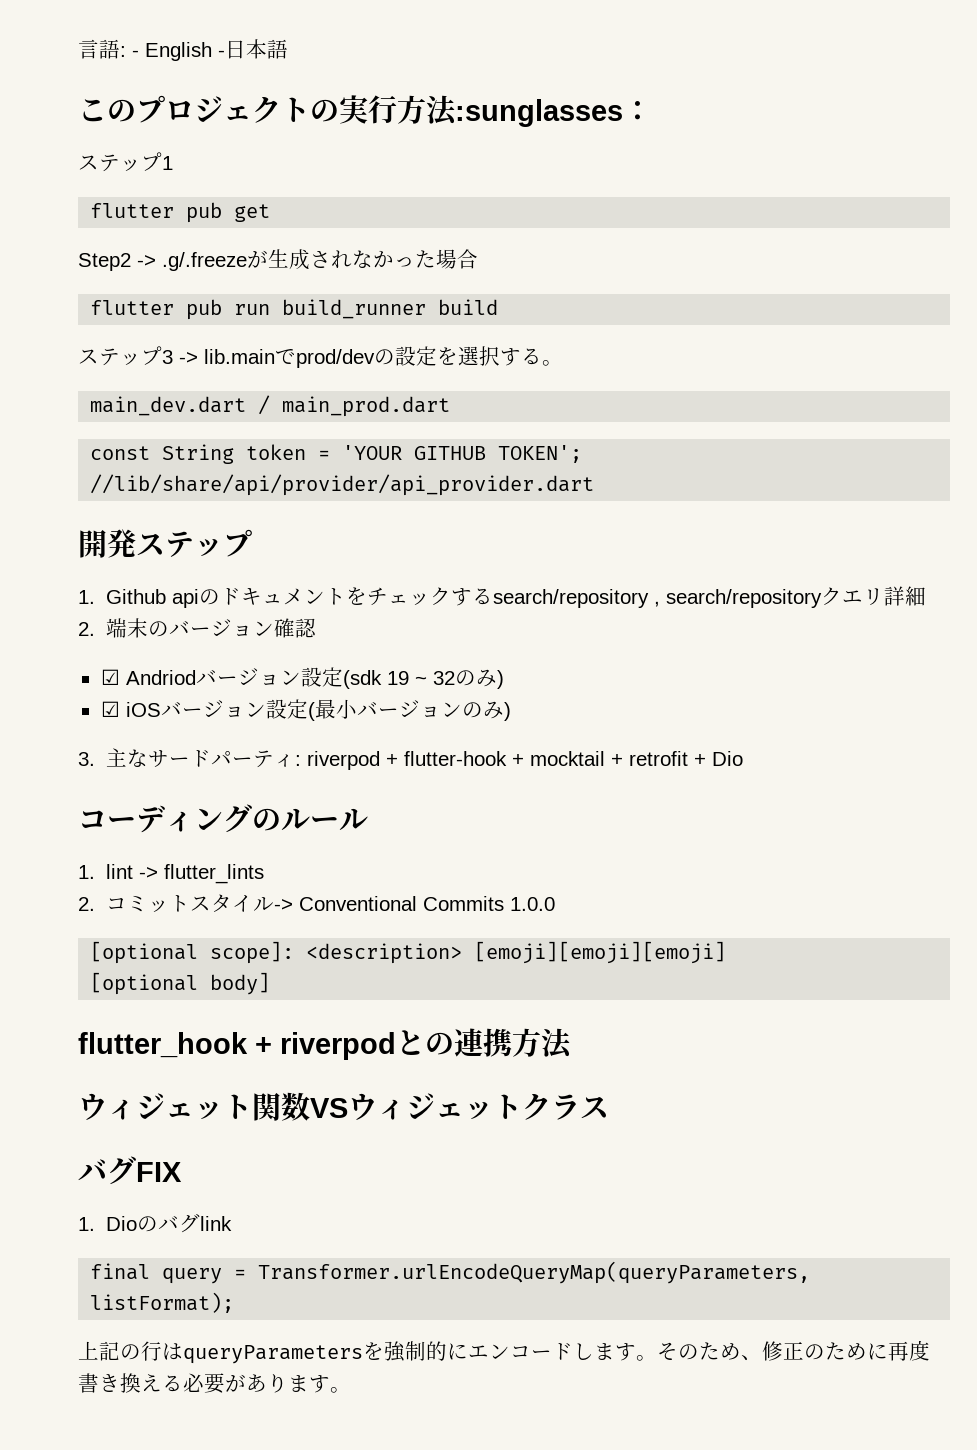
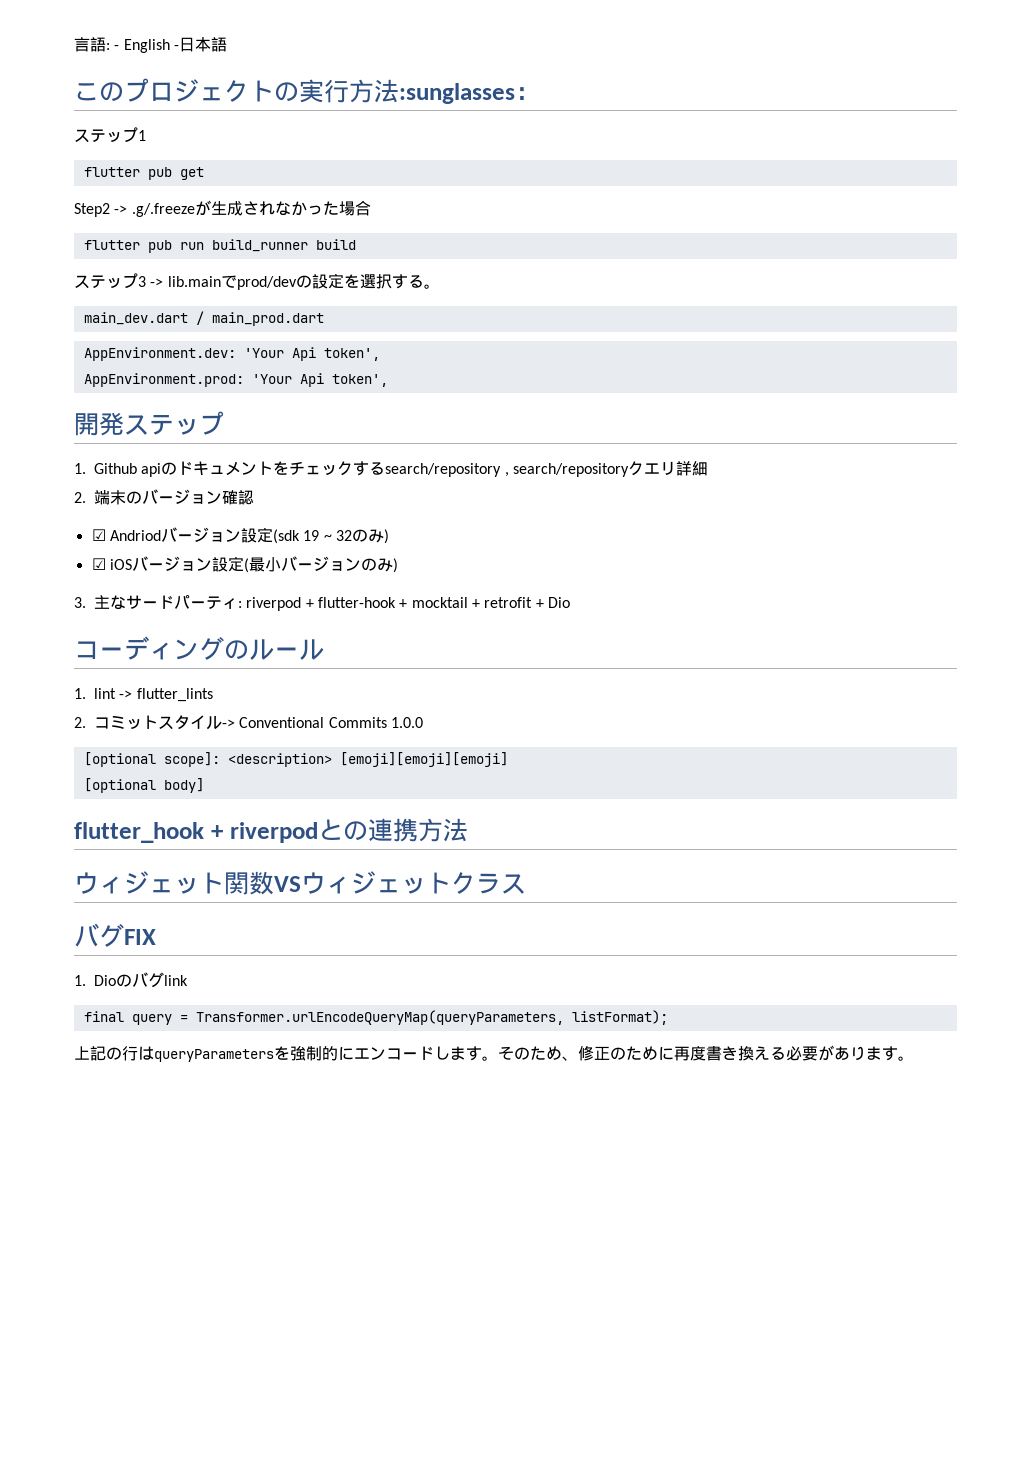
[90,444,583,464] [90,474,595,496] const String token = 'YOUR GITHUB TOKEN'; //lib/share/api/provider/api_provider.dart -> [83,347,380,361] [83,373,388,387] AppEnvironment.dev: 'Your Api token', // AppEnvironment.prod: 'Your Api token',

